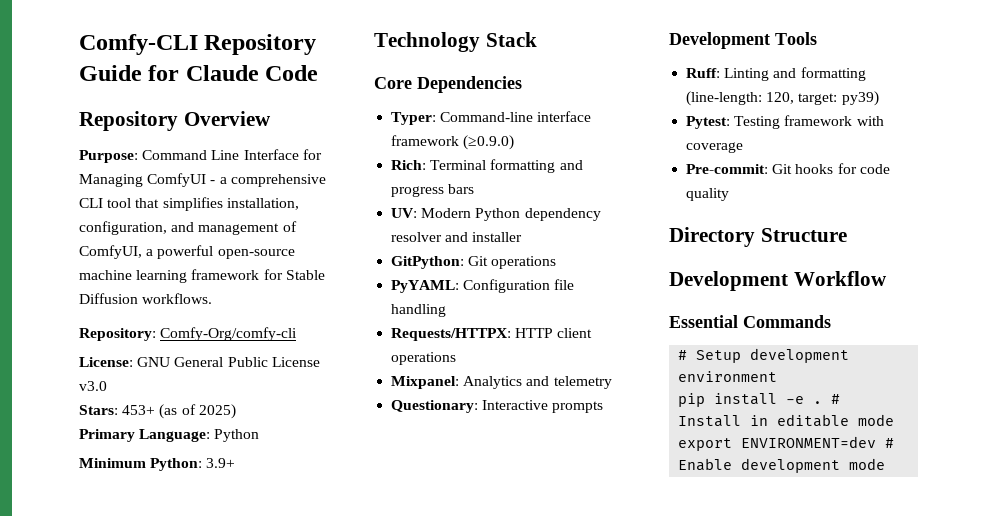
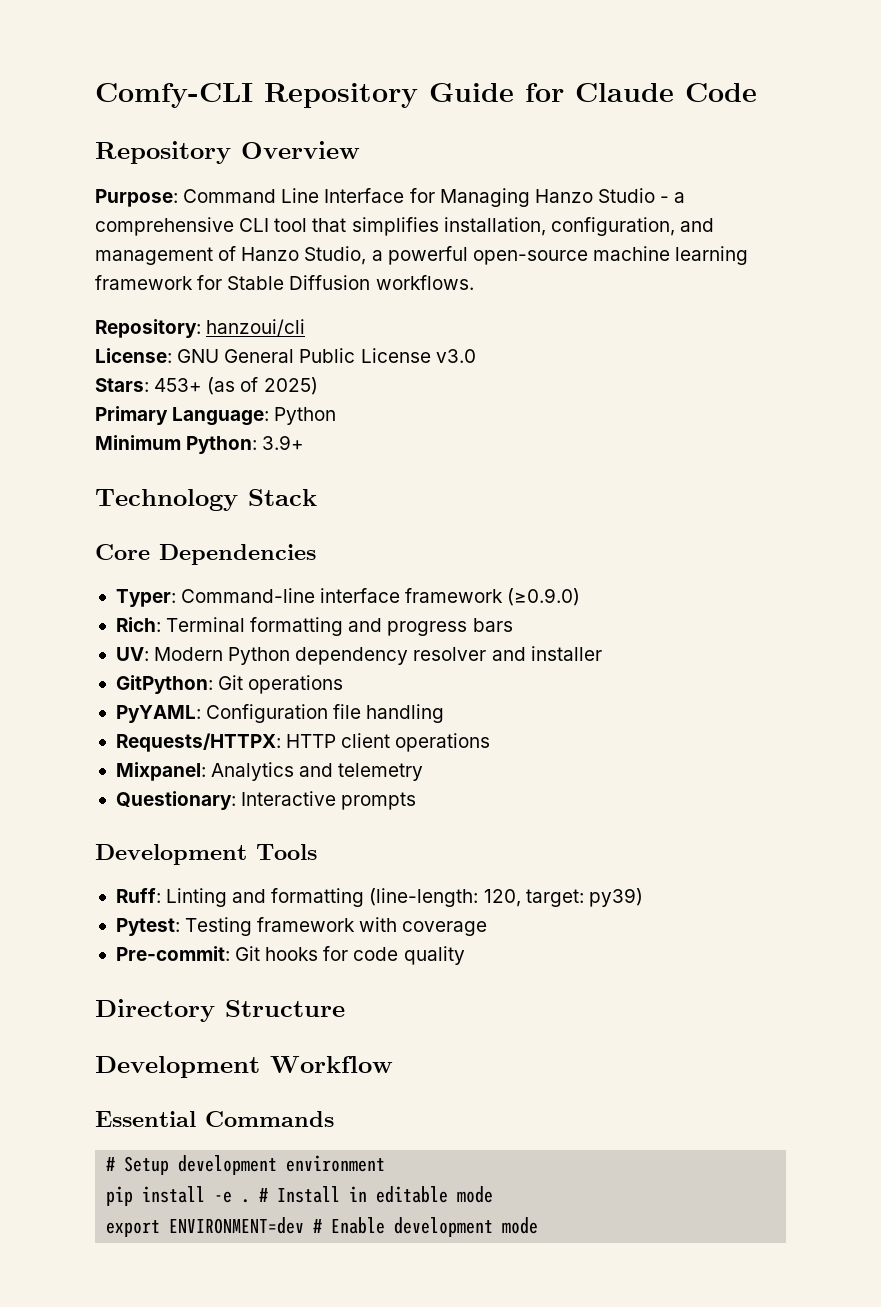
[147,173,207,187] ComfyUI -> [534,188,655,203] Hanzo Studio
[79,245,142,259] ComfyUI, -> [241,246,367,265] Hanzo Studio,
[160,327,298,341] Comfy-Org/comfy-cli -> [206,319,306,336] hanzoui/cli

